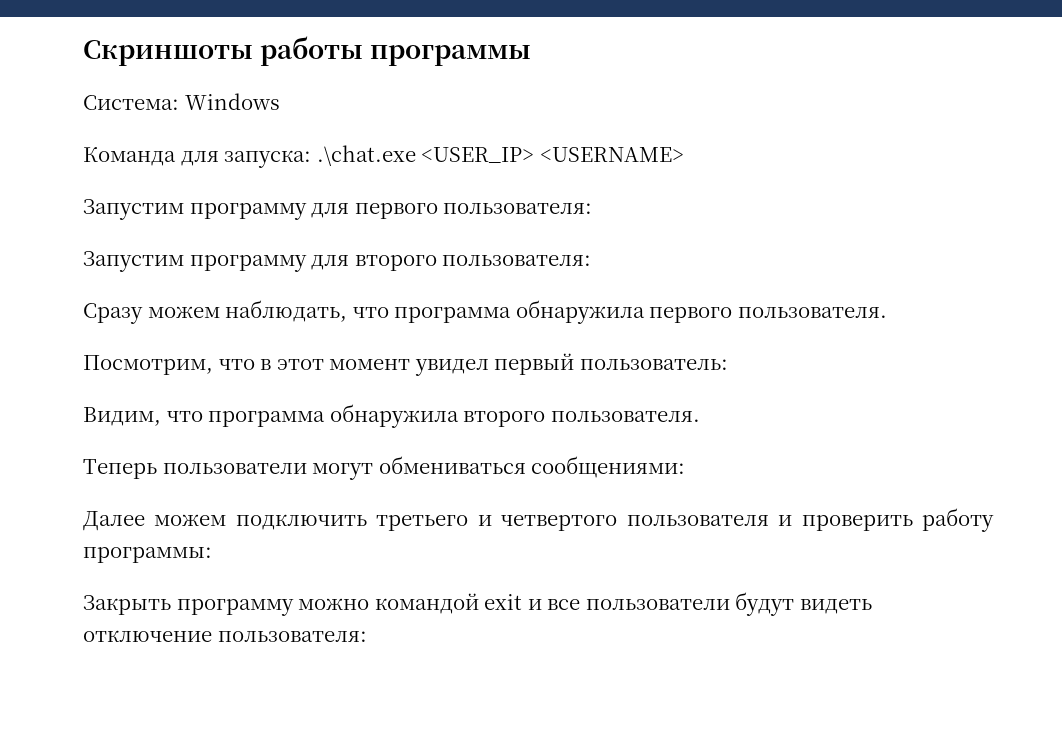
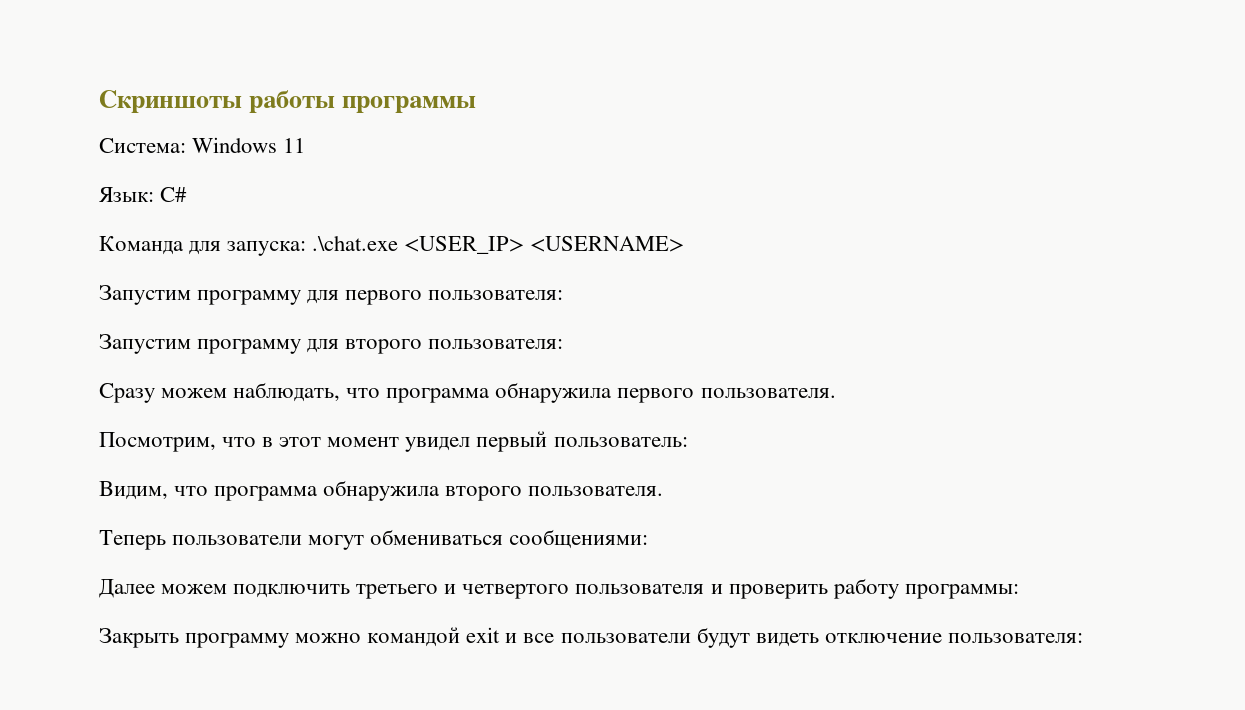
(280, 101) none -> [283,138,306,153] [99,187,188,202] 11 // Язык: С#

